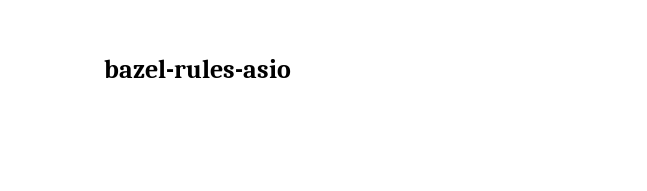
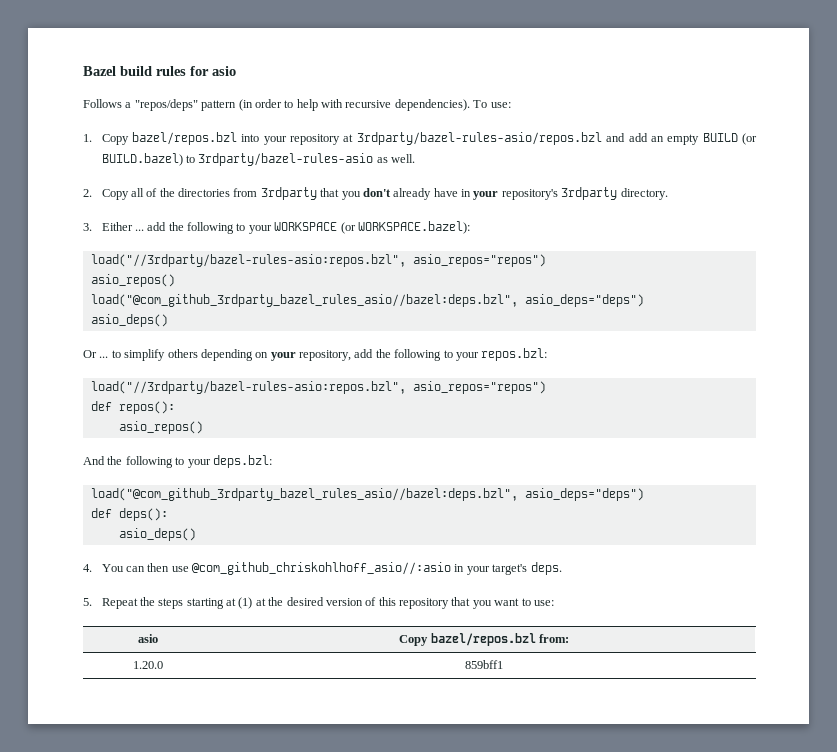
[104,59,291,78] bazel-rules-asio -> [83,66,236,76] [83,99,511,111] [83,132,758,145] [101,153,416,166] [83,187,668,200] [83,221,470,234] [90,254,546,267] [90,274,175,287] [90,294,644,307] [90,314,168,327] [83,348,548,361] [90,381,546,394] [90,401,175,414] [118,421,203,434] [83,455,272,468] [90,488,644,501] [90,508,168,521] [118,528,196,541] [83,562,562,575] [83,597,554,609] [138,634,158,643] [399,633,569,646] [133,661,163,669] [465,660,503,669] Bazel build rules for asio // Follows a "repos/deps" pattern (in order to help with recursive dependencies). To use: // 1. Copy bazel/repos.bzl into your repository at 3rdparty/bazel-rules-asio/repos.bzl and add an empty BUILD (or BUILD.bazel) to 3rdparty/bazel-rules-asio as well. // 2. Copy all of the directories from 3rdparty that you don't already have in your repository's 3rdparty directory. // 3. Either ... add the following to your WORKSPACE (or WORKSPACE.bazel): // load("//3rdparty/bazel-rules-asio:repos.bzl", asio_repos="repos") // asio_repos() // load("@com_github_3rdparty_bazel_rules_asio//bazel:deps.bzl", asio_deps="deps") // asio_deps() // Or ... to simplify others depending on your repository, add the following to your repos.bzl: // load("//3rdparty/bazel-rules-asio:repos.bzl", asio_repos="repos") // def repos(): // asio_repos() // And the following to your deps.bzl: // load("@com_github_3rdparty_bazel_rules_asio//bazel:deps.bzl", asio_deps="deps") // def deps(): // asio_deps() // 4. You can then use @com_github_chriskohlhoff_asio//:asio in your target's deps. // 5. Repeat the steps starting at (1) at the desired version of this repository that you want to use: // asio | Copy bazel/repos.bzl from: // 1.20.0 | 859bff1

